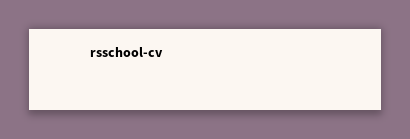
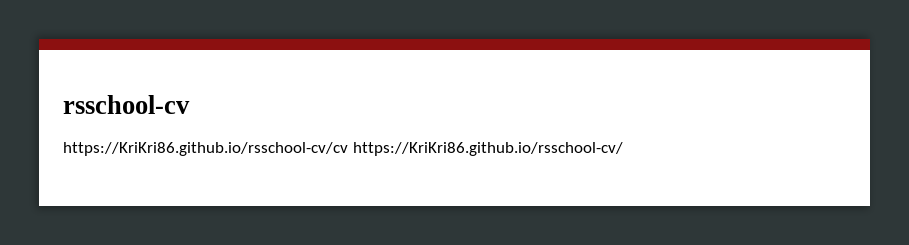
(163, 52) none -> [63,142,623,156] // https://KriKri86.github.io/rsschool-cv/cv https://KriKri86.github.io/rsschool-cv/

